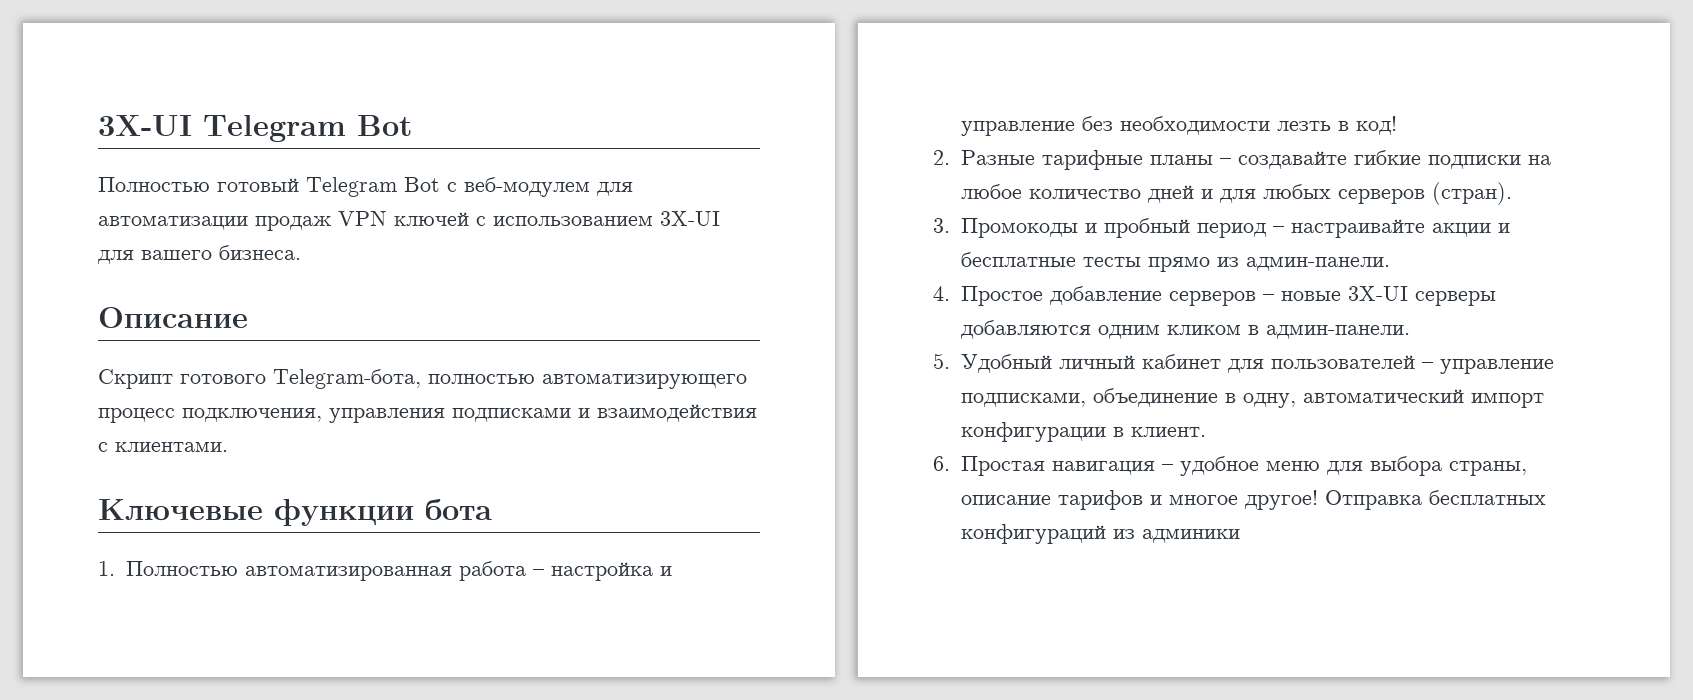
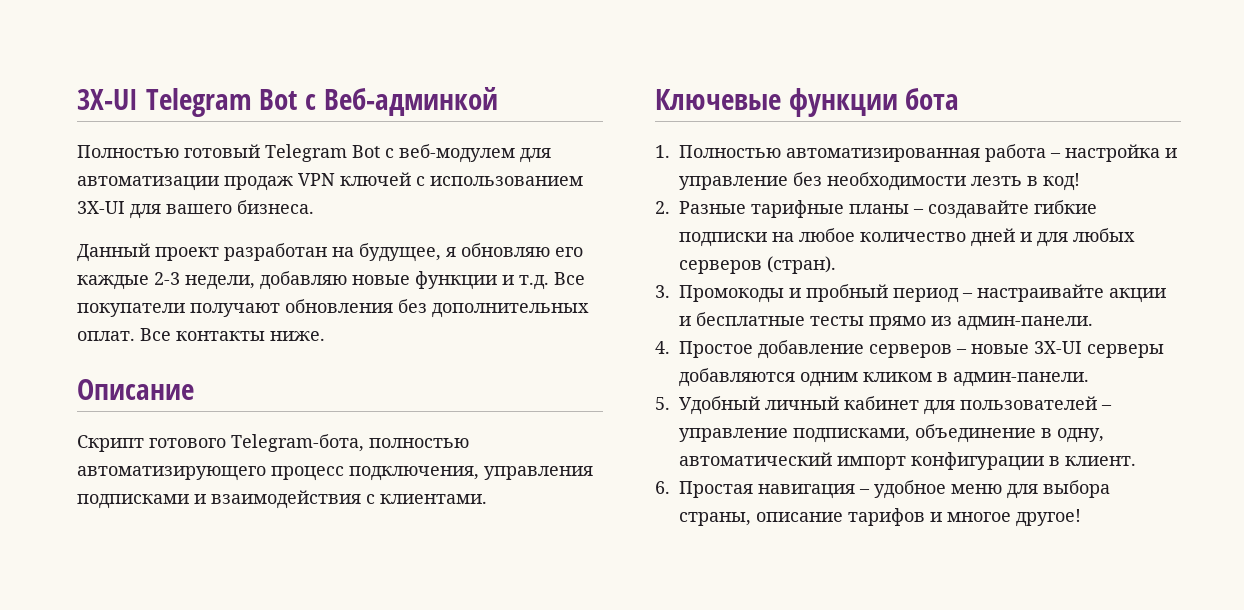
(412, 125) none -> [305,87,498,116] c Веб-админкой
(301, 252) none -> [77,243,583,262] [77,271,585,290] [77,299,589,318] [77,328,325,341] // Данный проект разработан на будущее, я обновляю его каждые 2-3 недели, добавляю новые функции и т.д. Все покупатели получают обновления без дополнительных оплат. Все контакты ниже.
[1325,490,1547,510] [961,524,1241,544] Отправка бесплатных конфигураций из админики -> (1081, 518) none

